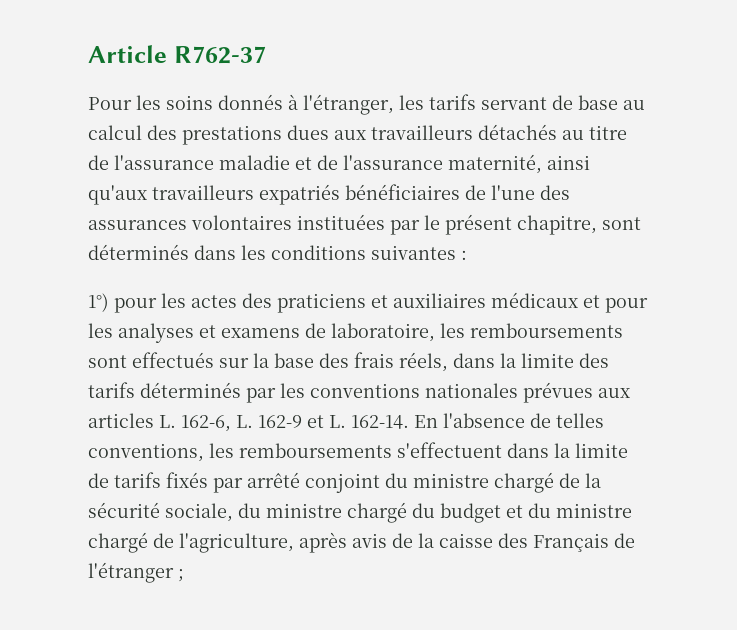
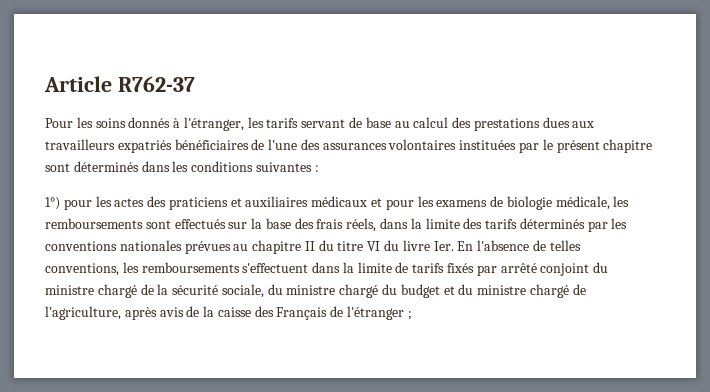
[478,124,627,140] [88,154,590,174] [88,185,254,205] détachés au titre de l'assurance maladie et de l'assurance maternité, ainsi qu'aux travailleurs -> (115, 144) none
[517,215,597,235] chapitre, -> [603,139,653,153] chapitre
[118,323,435,343] analyses et examens de laboratoire, -> [436,196,610,210] examens de biologie médicale,
[598,388,630,398] [88,413,409,432] aux articles L. 162-6, L. 162-9 et L. 162-14. -> [233,240,454,254] au chapitre II du titre VI du livre Ier.

